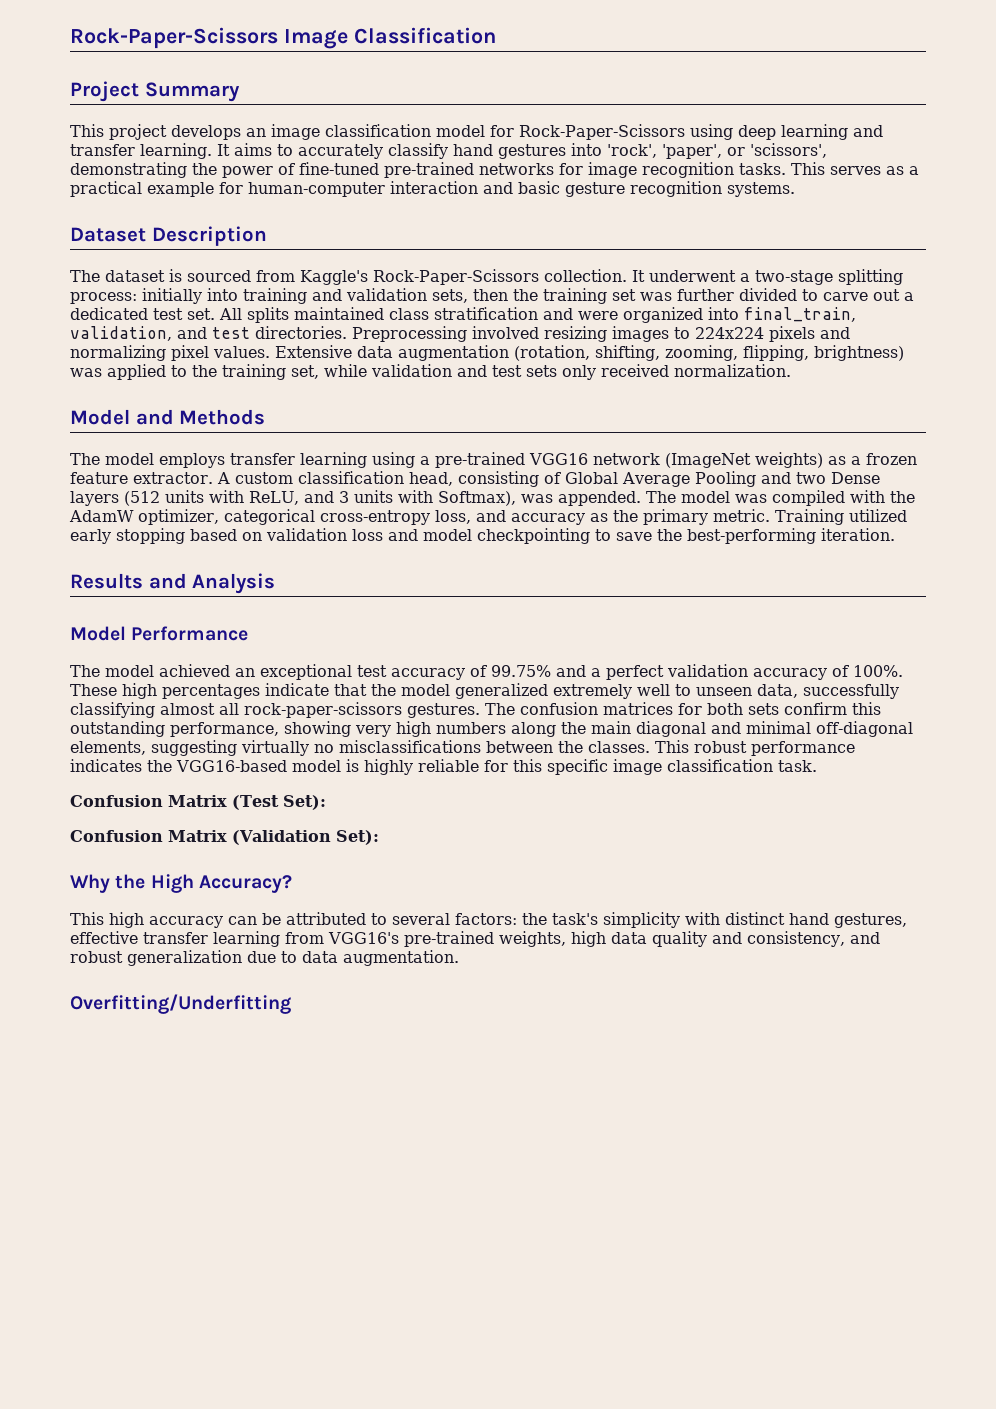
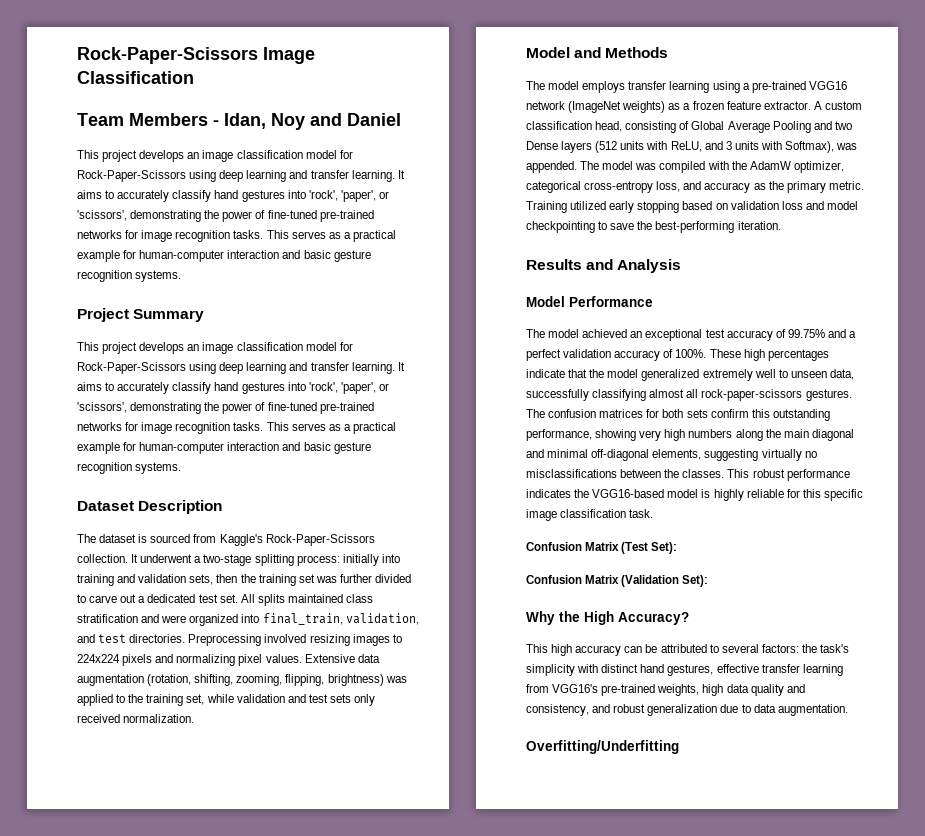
(496, 35) none -> [77,113,401,130] [77,150,353,162] [77,170,405,182] [77,190,389,202] [77,210,374,222] [77,230,396,242] [77,250,371,262] [77,270,182,282] // Team Members - Idan, Noy and Daniel // This project develops an image classification model for Rock-Paper-Scissors using deep learning and transfer learning. It aims to accurately classify hand gestures into 'rock', 'paper', or 'scissors', demonstrating the power of fine-tuned pre-trained networks for image recognition tasks. This serves as a practical example for human-computer interaction and basic gesture recognition systems.

